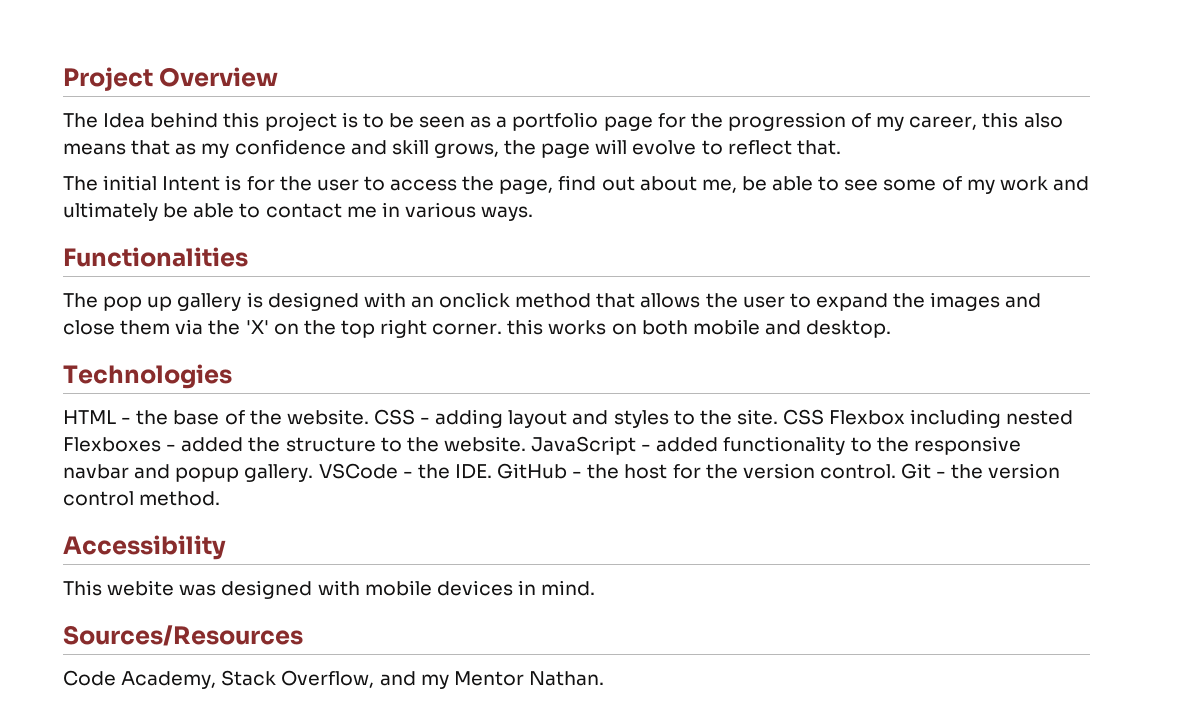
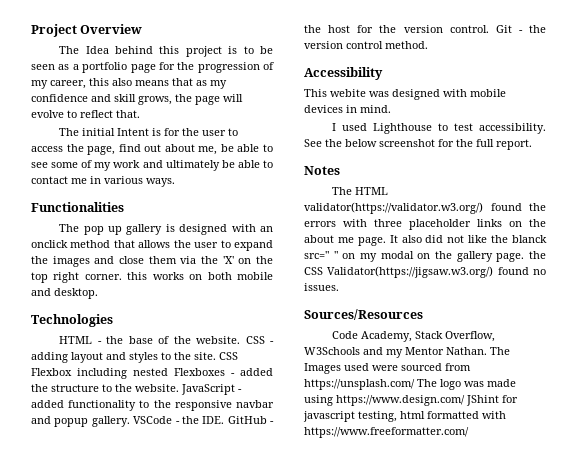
(596, 588) none -> [332,123,546,134] [304,139,532,150] [304,166,340,175] [332,187,389,195] [304,202,546,214] [304,219,546,230] [304,235,547,246] [304,251,546,262] [304,266,546,278] [304,283,339,291] // I used Lighthouse to test accessibility. See the below screenshot for the full report. // Notes // The HTML validator(https://validator.w3.org/) found the errors with three placeholder links on the about me page. It also did not like the blanck src=" " on my modal on the gallery page. the CSS Validator(https://jigsaw.w3.org/) found no issues.
(375, 679) none -> [304,347,360,355] W3Schools
(604, 678) none -> [490,347,510,355] [304,363,471,374] [304,379,516,390] [304,395,518,406] [303,411,506,422] [304,427,469,438] The Images used were sourced from https://unsplash.com/ The logo was made using https://www.design.com/ JShint for javascript testing, html formatted with https://www.freeformatter.com/

